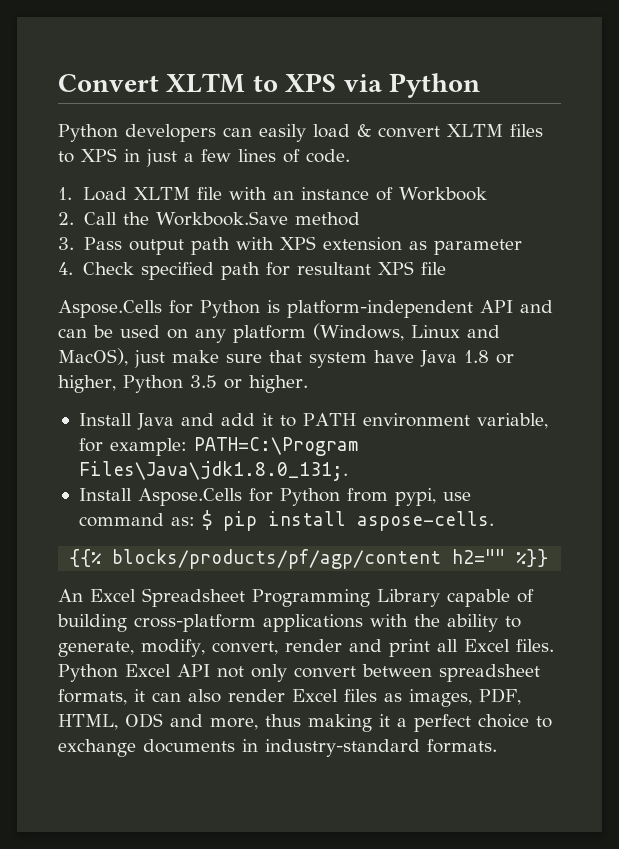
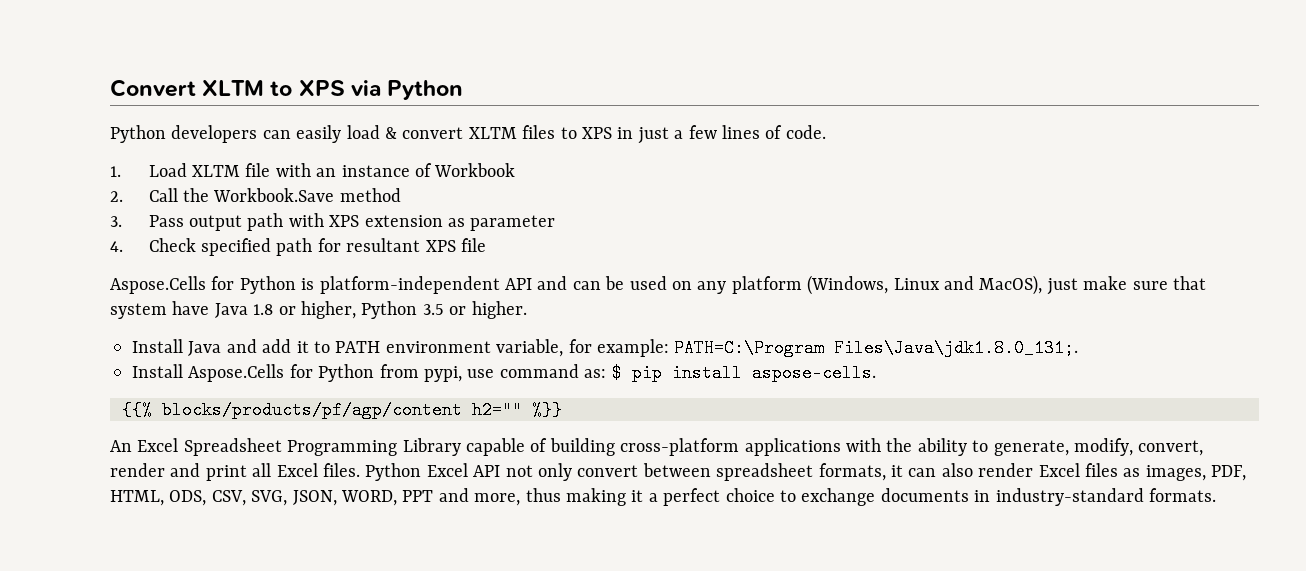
[125,713,163,728] ODS -> [169,490,434,506] ODS, CSV, SVG, JSON, WORD, PPT

